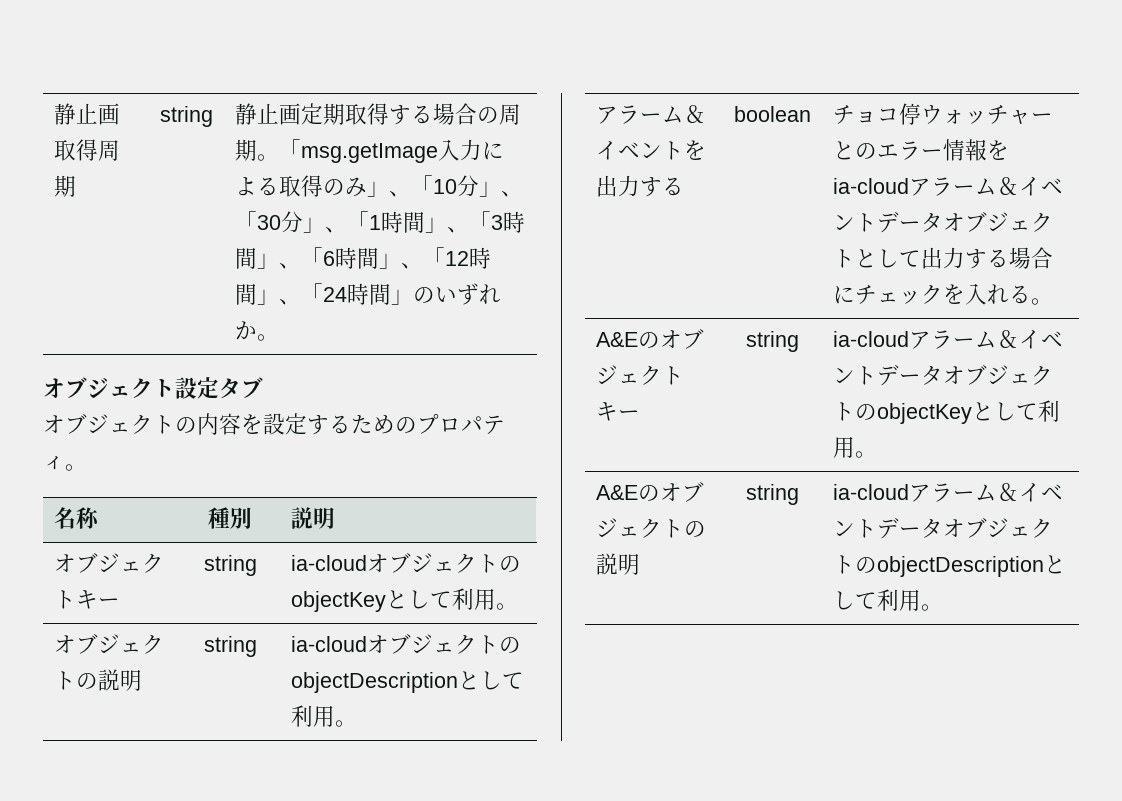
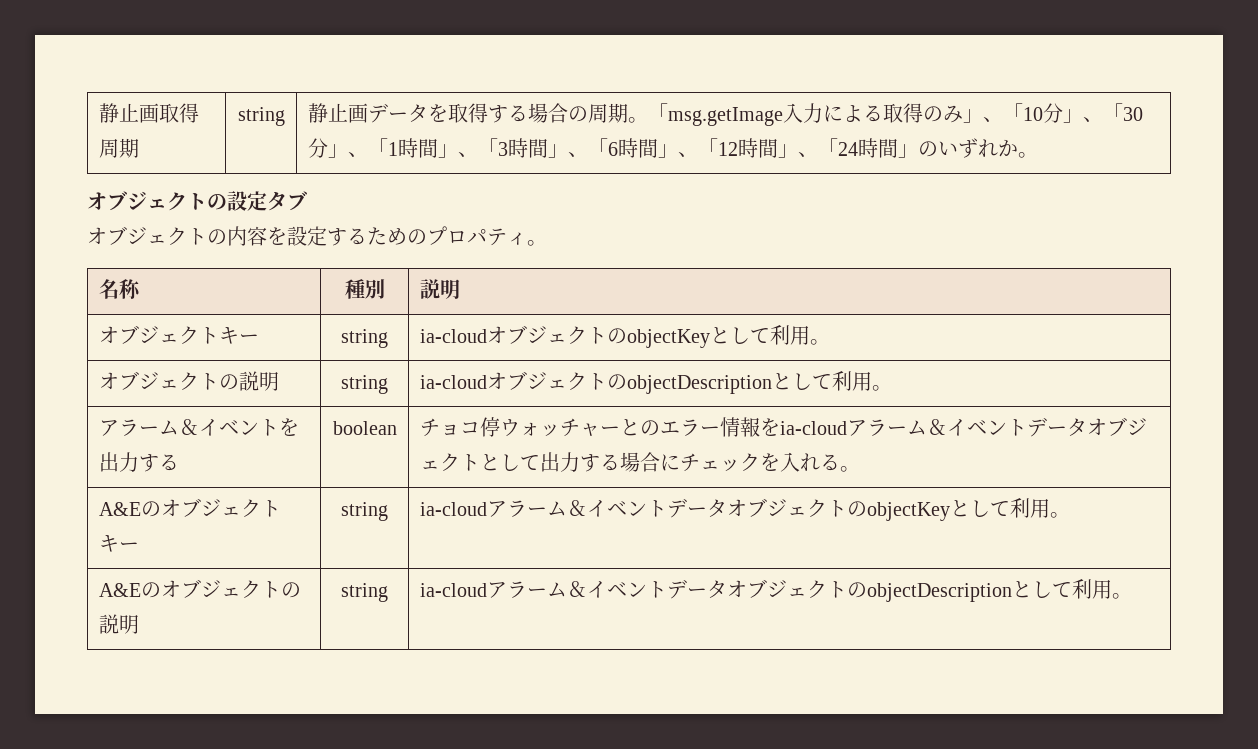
[301,103,346,125] 定期 -> [367,103,448,123] データを
(175, 388) none -> [207,194,227,210] の

